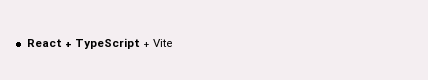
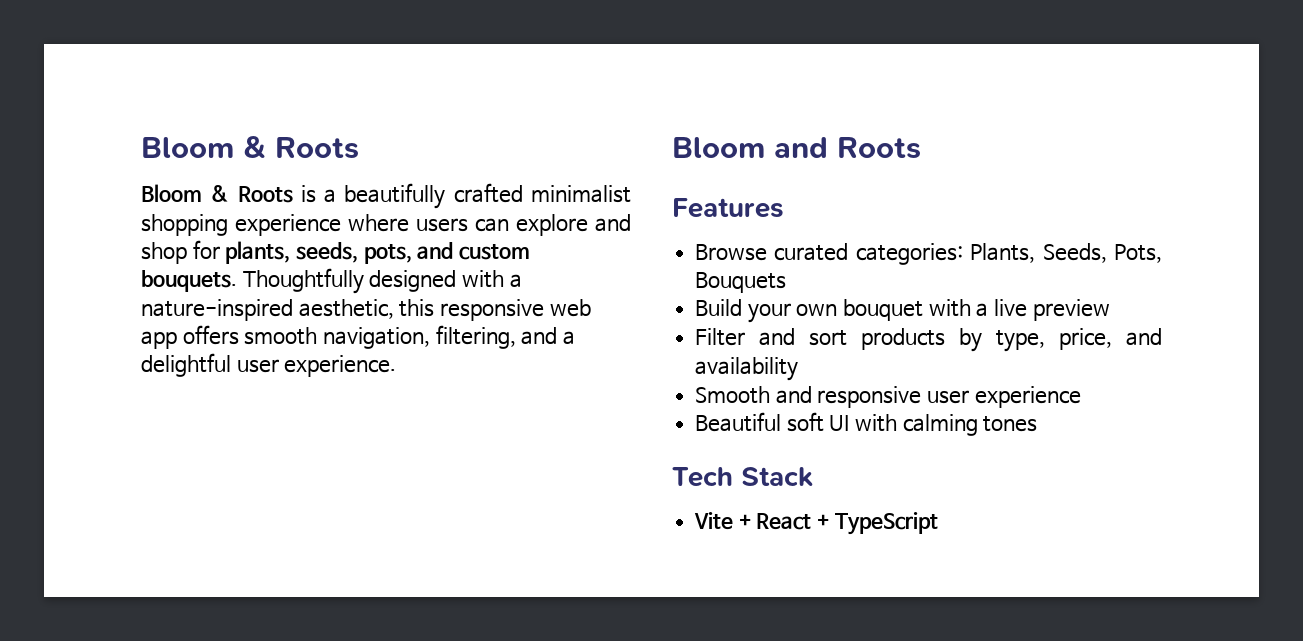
(26, 43) none -> [141,136,359,159] [141,183,631,209] [141,214,632,236] [141,240,530,264] [141,268,522,294] [141,299,591,321] [141,325,575,349] [141,353,397,377] [672,137,921,159] [672,198,783,218] [695,243,1162,265] [695,272,787,293] [695,299,1110,323] [695,328,1163,352] [695,357,799,381] [695,386,1081,408] [695,412,1038,436] [672,467,813,487] [694,512,751,530] Bloom & Roots // Bloom & Roots is a beautifully crafted minimalist shopping experience where users can explore and shop for plants, seeds, pots, and custom bouquets. Thoughtfully designed with a nature-inspired aesthetic, this responsive web app offers smooth navigation, filtering, and a delightful user experience. // Bloom and Roots // Features // Browse curated categories: Plants, Seeds, Pots, Bouquets // Build your own bouquet with a live preview // Filter and sort products by type, price, and availability // Smooth and responsive user experience // Beautiful soft UI with calming tones // Tech Stack // Vite +
[142,39,174,47] + Vite -> (938, 523) none

